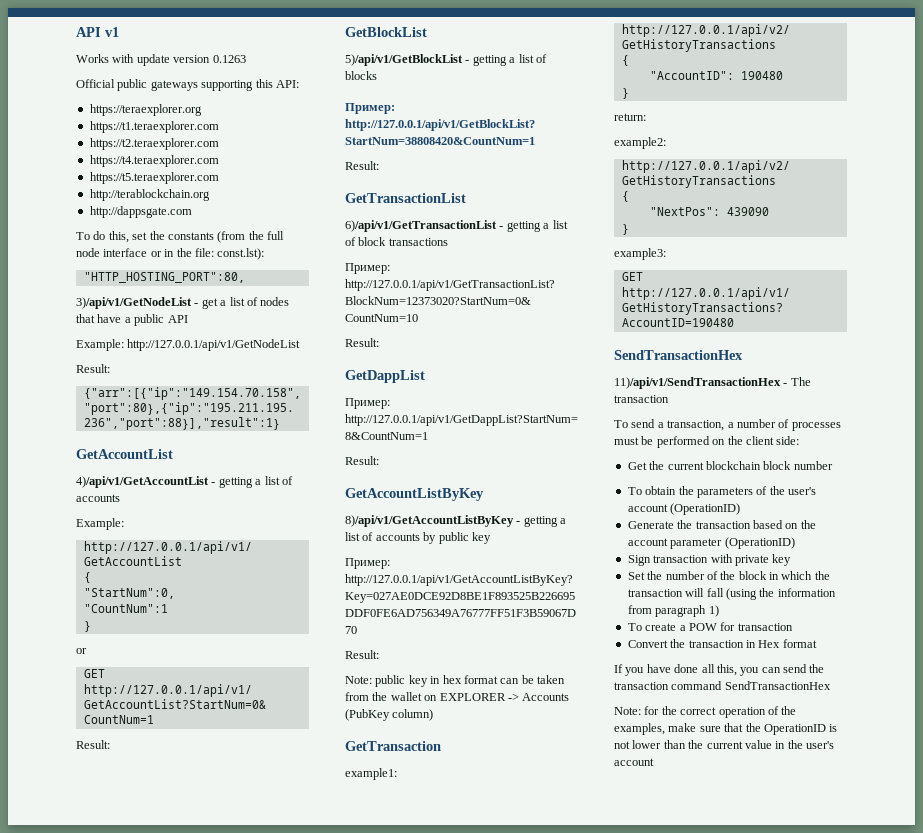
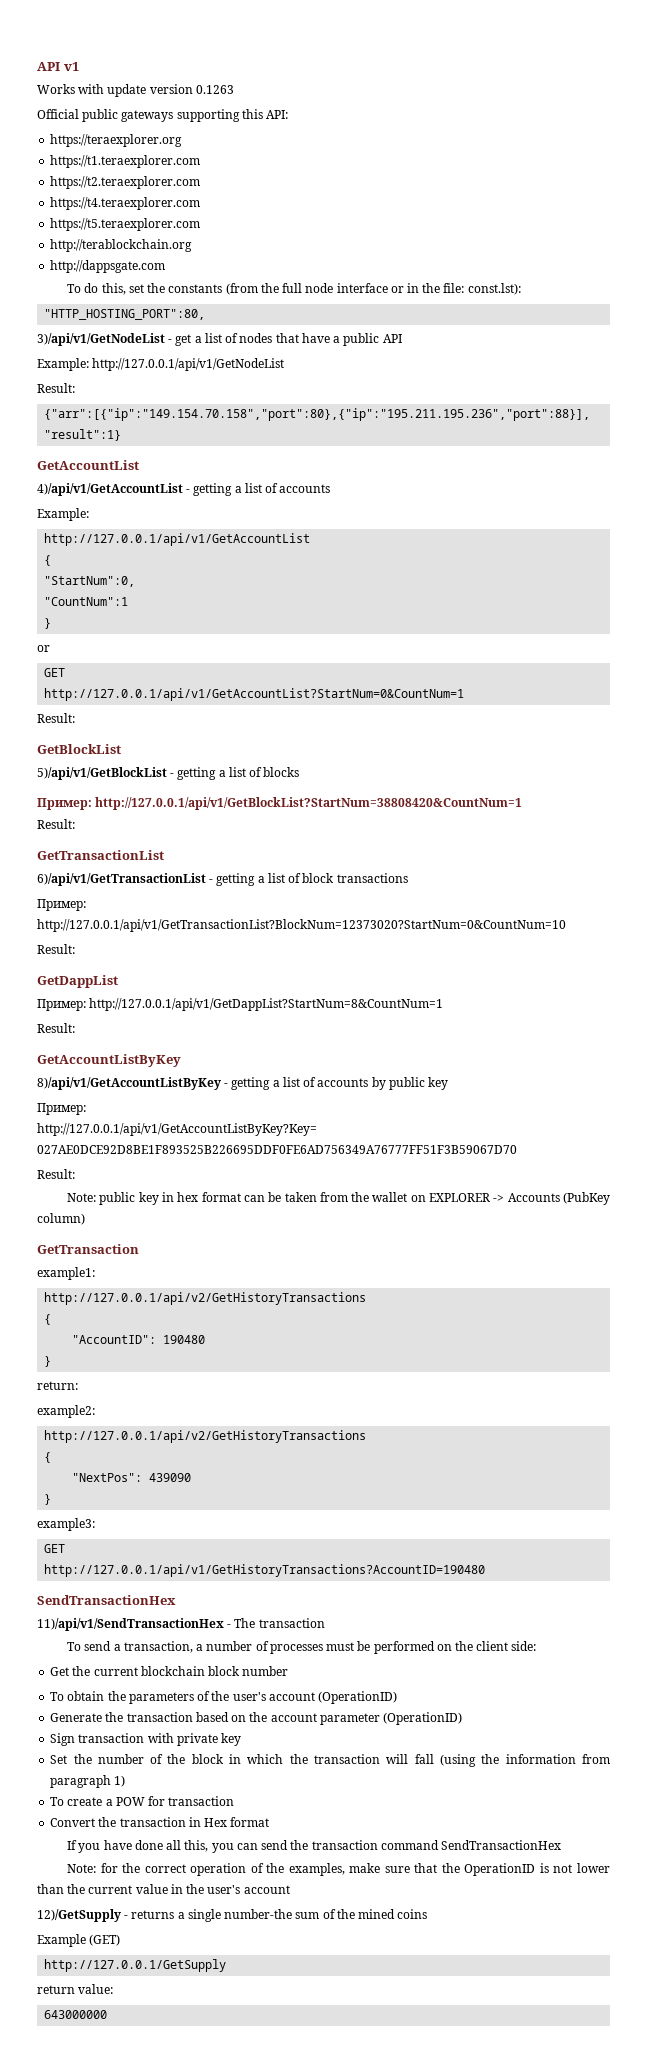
(654, 762) none -> [37,1909,428,1922] [37,1934,121,1947] [44,1959,227,1972] [37,1984,114,1994] [44,2010,108,2019] // 12)/GetSupply - returns a single number-the sum of the mined coins // Example (GET) // http://127.0.0.1/GetSupply // return value: // 643000000

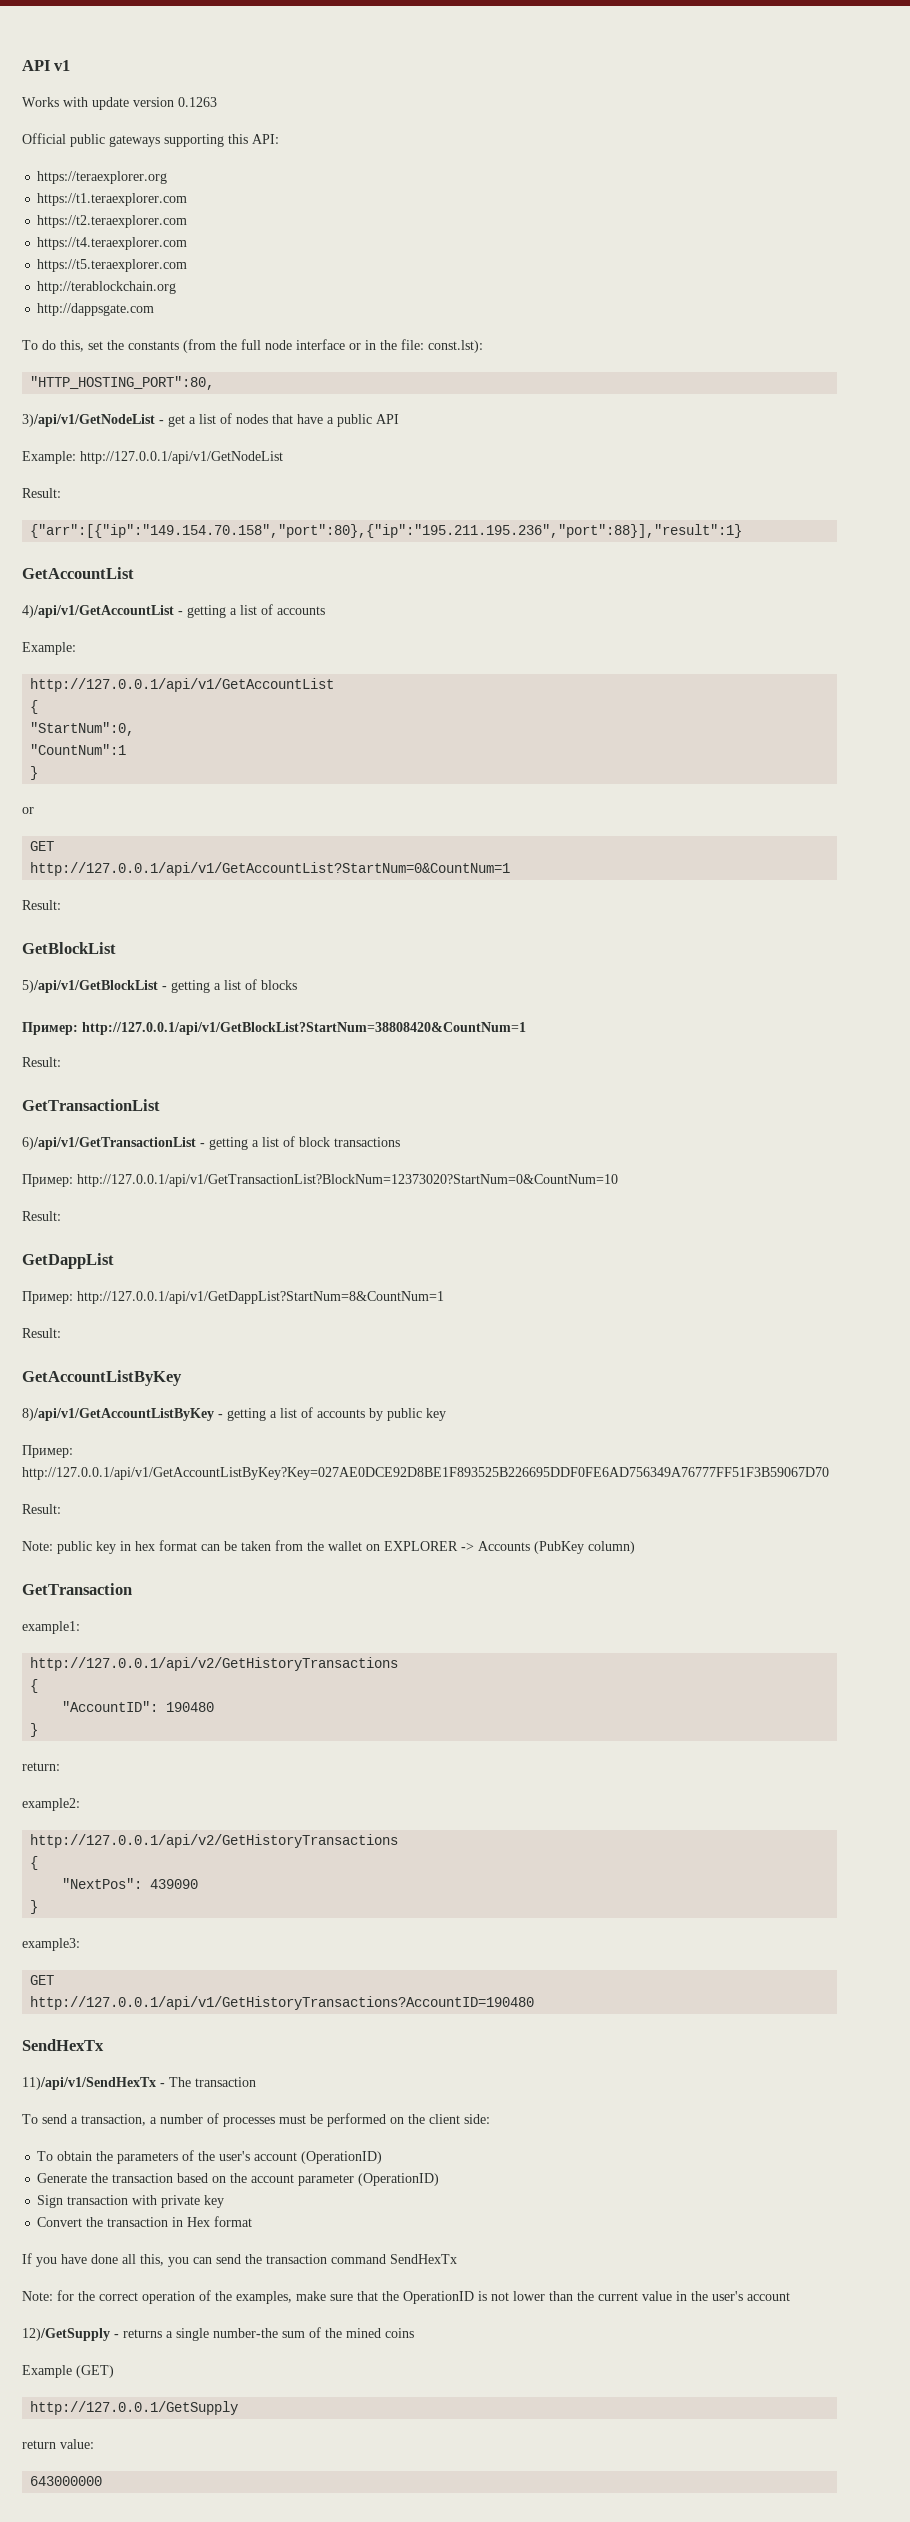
[37,1595,176,1605] [37,1618,224,1631] SendTransactionHex // 11)/api/v1/SendTransactionHex -> [22,2039,104,2051] [22,2077,156,2090] SendHexTx // 11)/api/v1/SendHexTx
[50,1666,289,1676] // Get the current blockchain block number -> (490, 2119) none
[50,1754,610,1767] [50,1775,126,1788] [50,1796,235,1806] // Set the number of the block in which the transaction will fall (using the information from paragraph 1) // To create a POW for transaction -> (225, 2201) none
[440,1840,561,1850] SendTransactionHex -> [390,2254,457,2264] SendHexTx

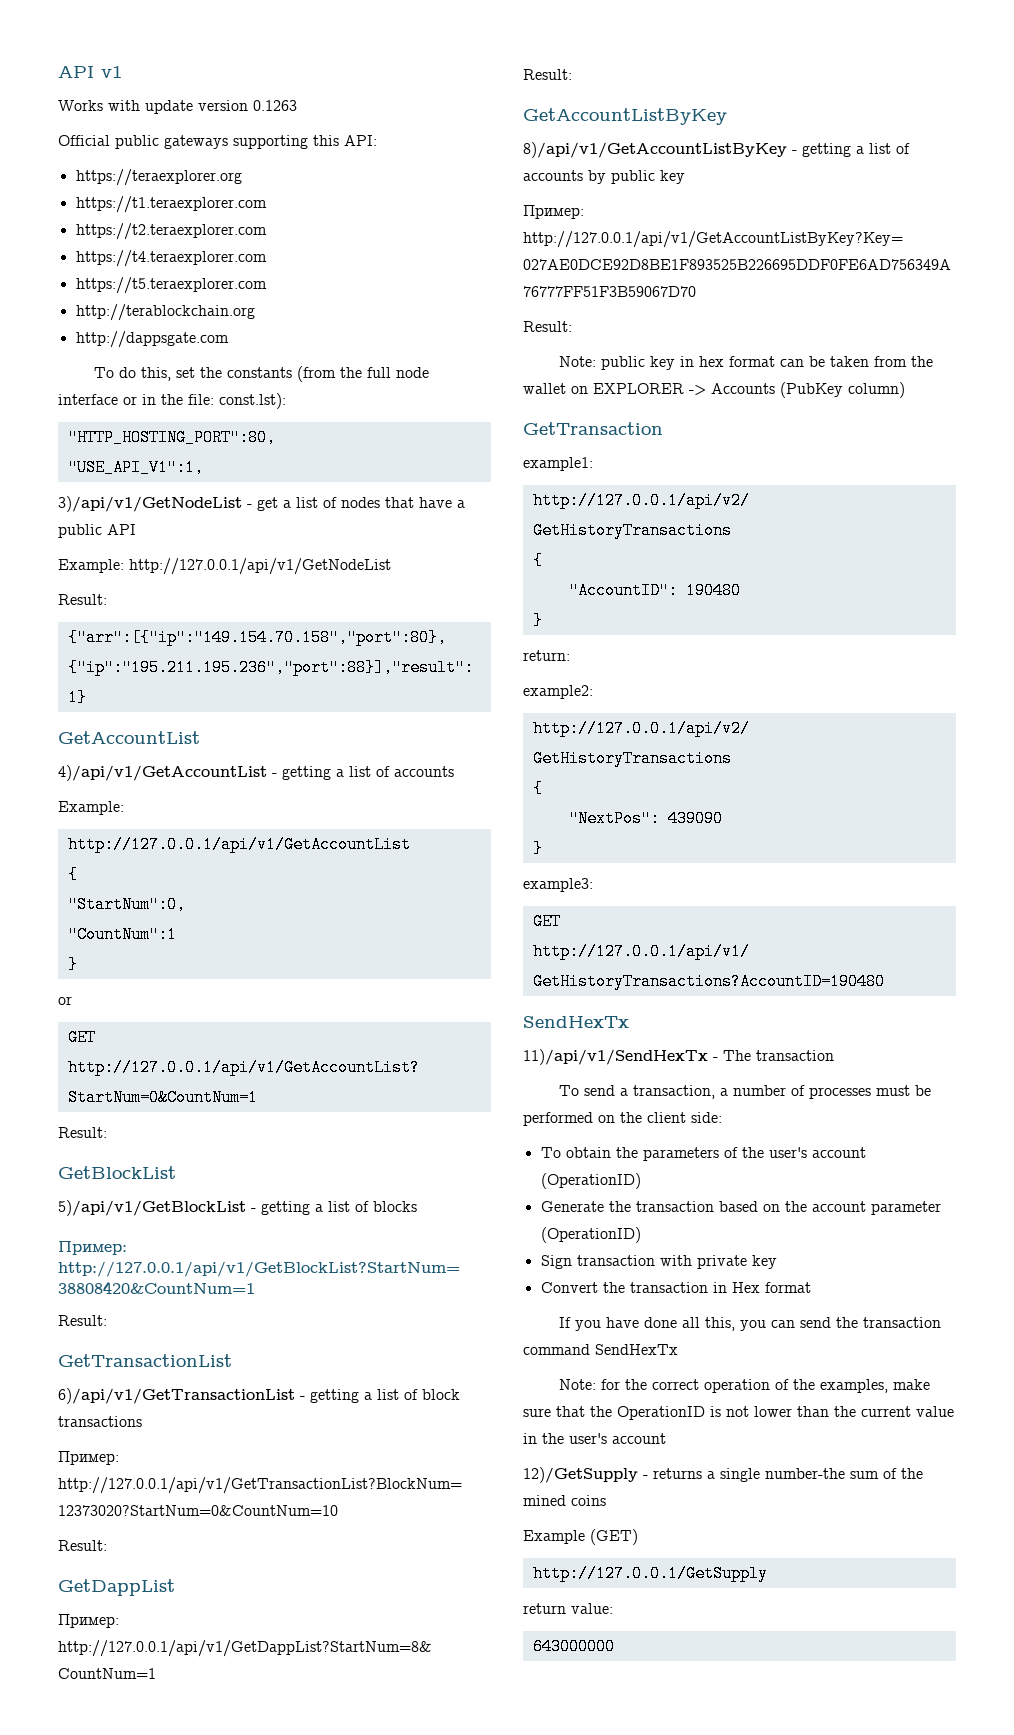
(215, 383) none -> [67,459,204,476] // "USE_API_V1":1,

